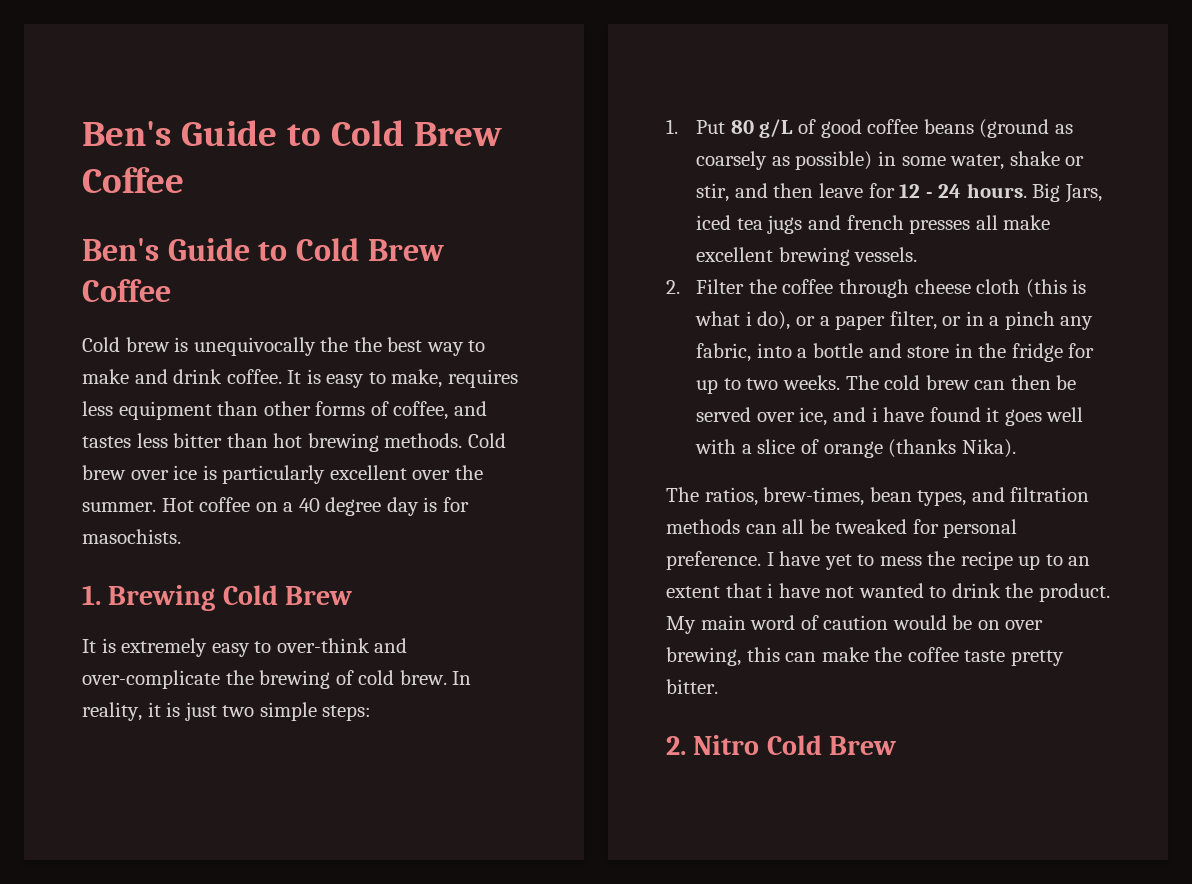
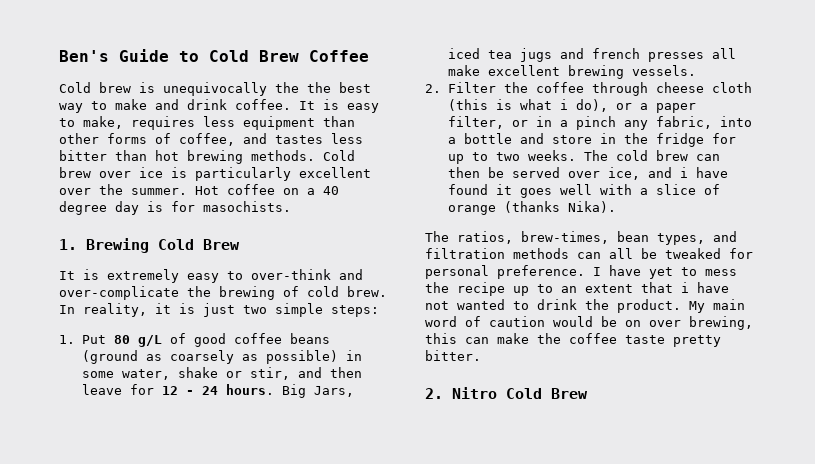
[82,120,502,146] [82,167,184,193] [82,238,444,261] [82,279,171,302] Ben's Guide to Cold Brew Coffee // Ben's Guide to Cold Brew Coffee -> [59,49,369,62] Ben's Guide to Cold Brew Coffee

